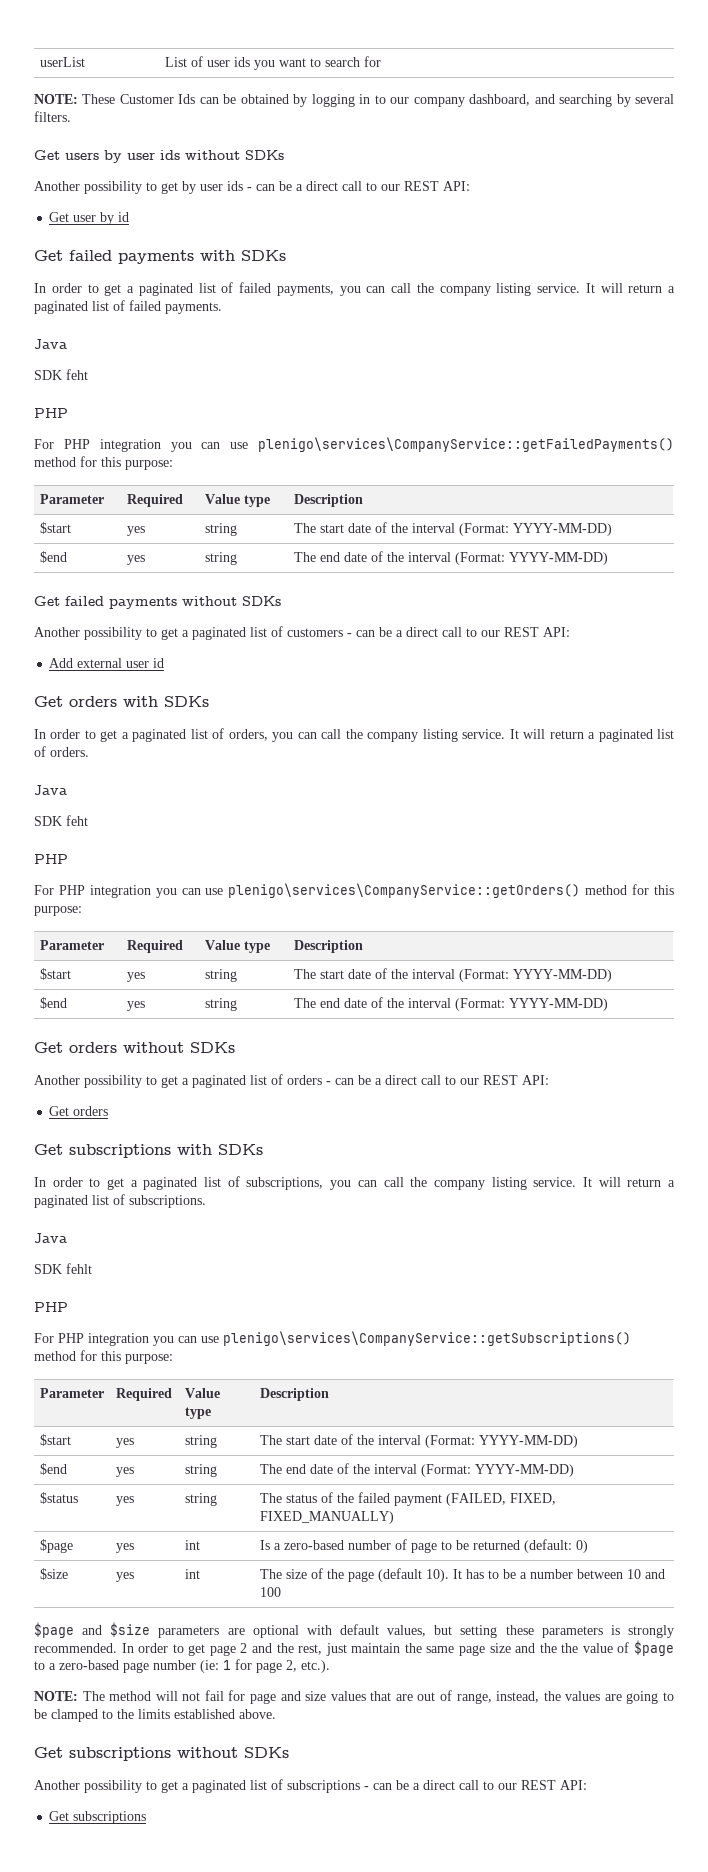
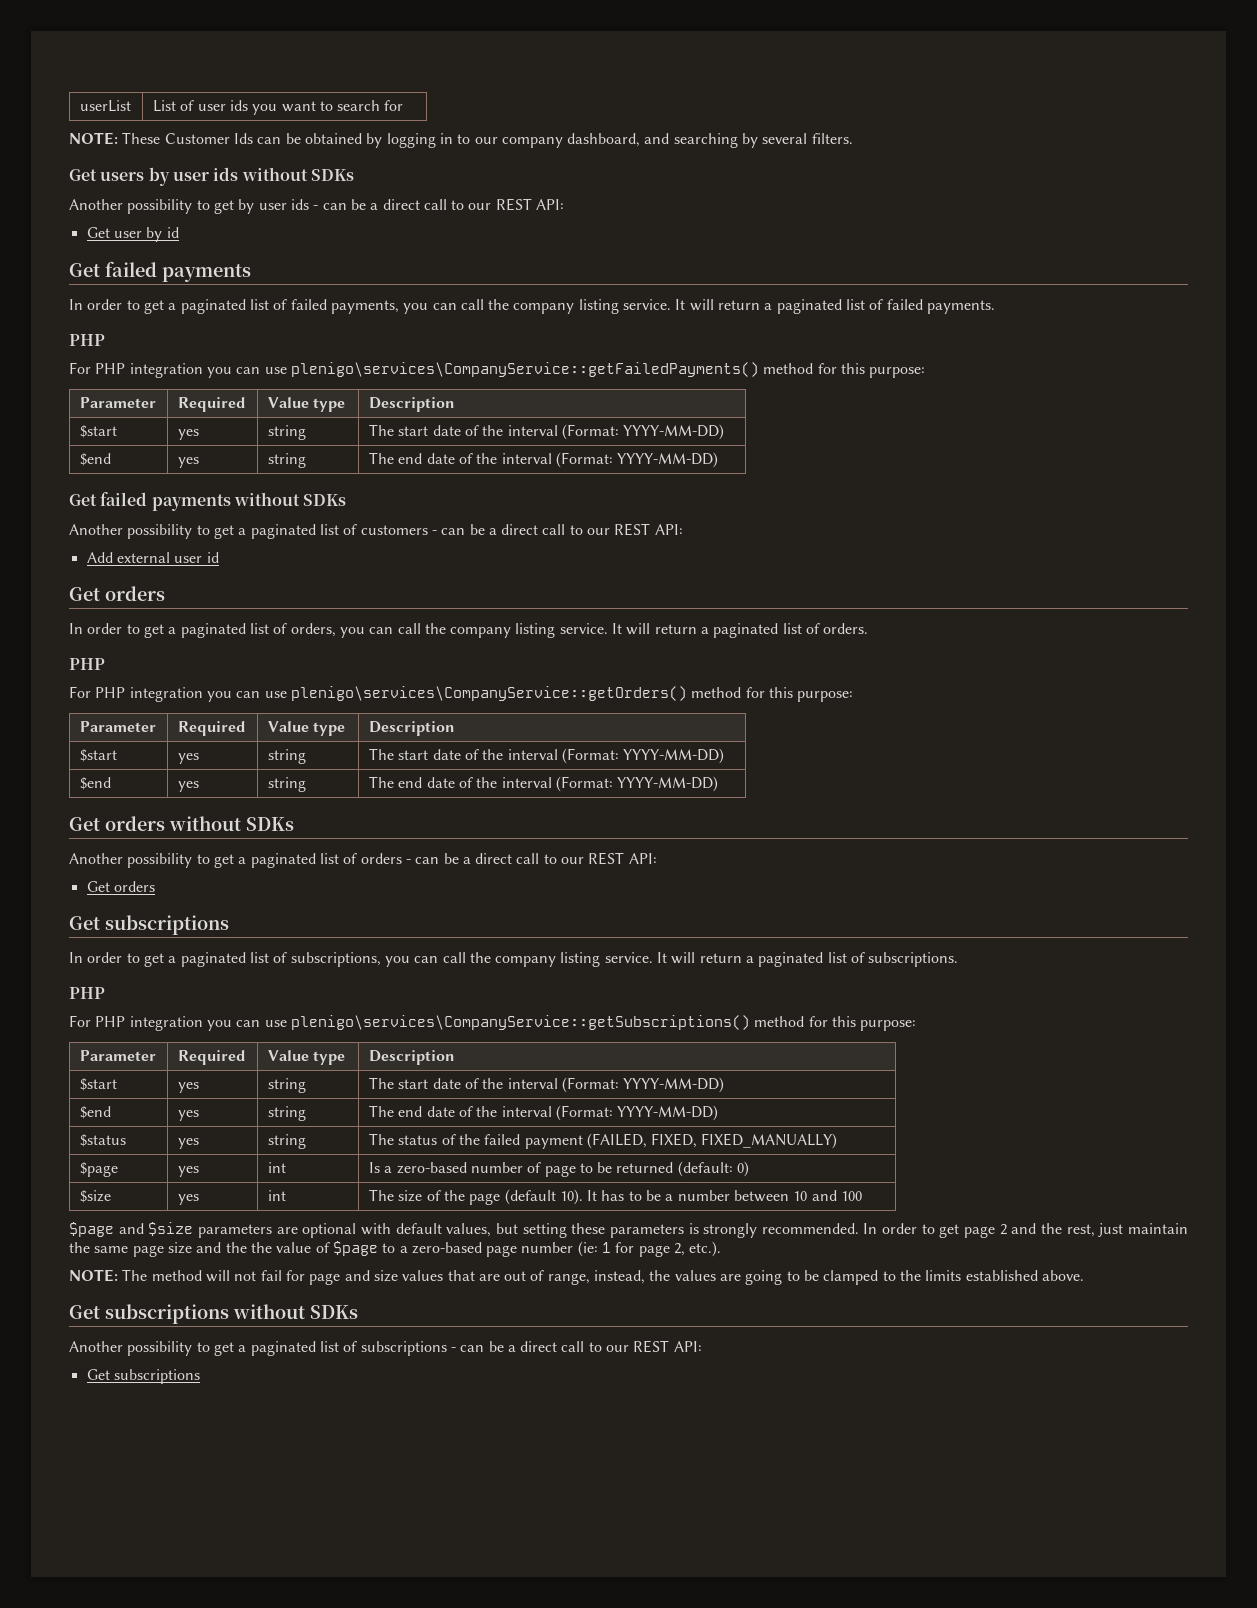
[200,250,286,261] with SDKs -> (251, 273) none
[34,339,67,349] [34,369,88,380] // Java // SDK feht -> (996, 307) none
[123,696,209,707] with SDKs -> (165, 593) none
[34,785,67,795] [34,815,88,826] // Java // SDK feht -> (869, 628) none
[177,1144,263,1155] with SDKs -> (229, 925) none
[34,1233,67,1243] [34,1263,92,1274] // Java // SDK fehlt -> (959, 959) none

